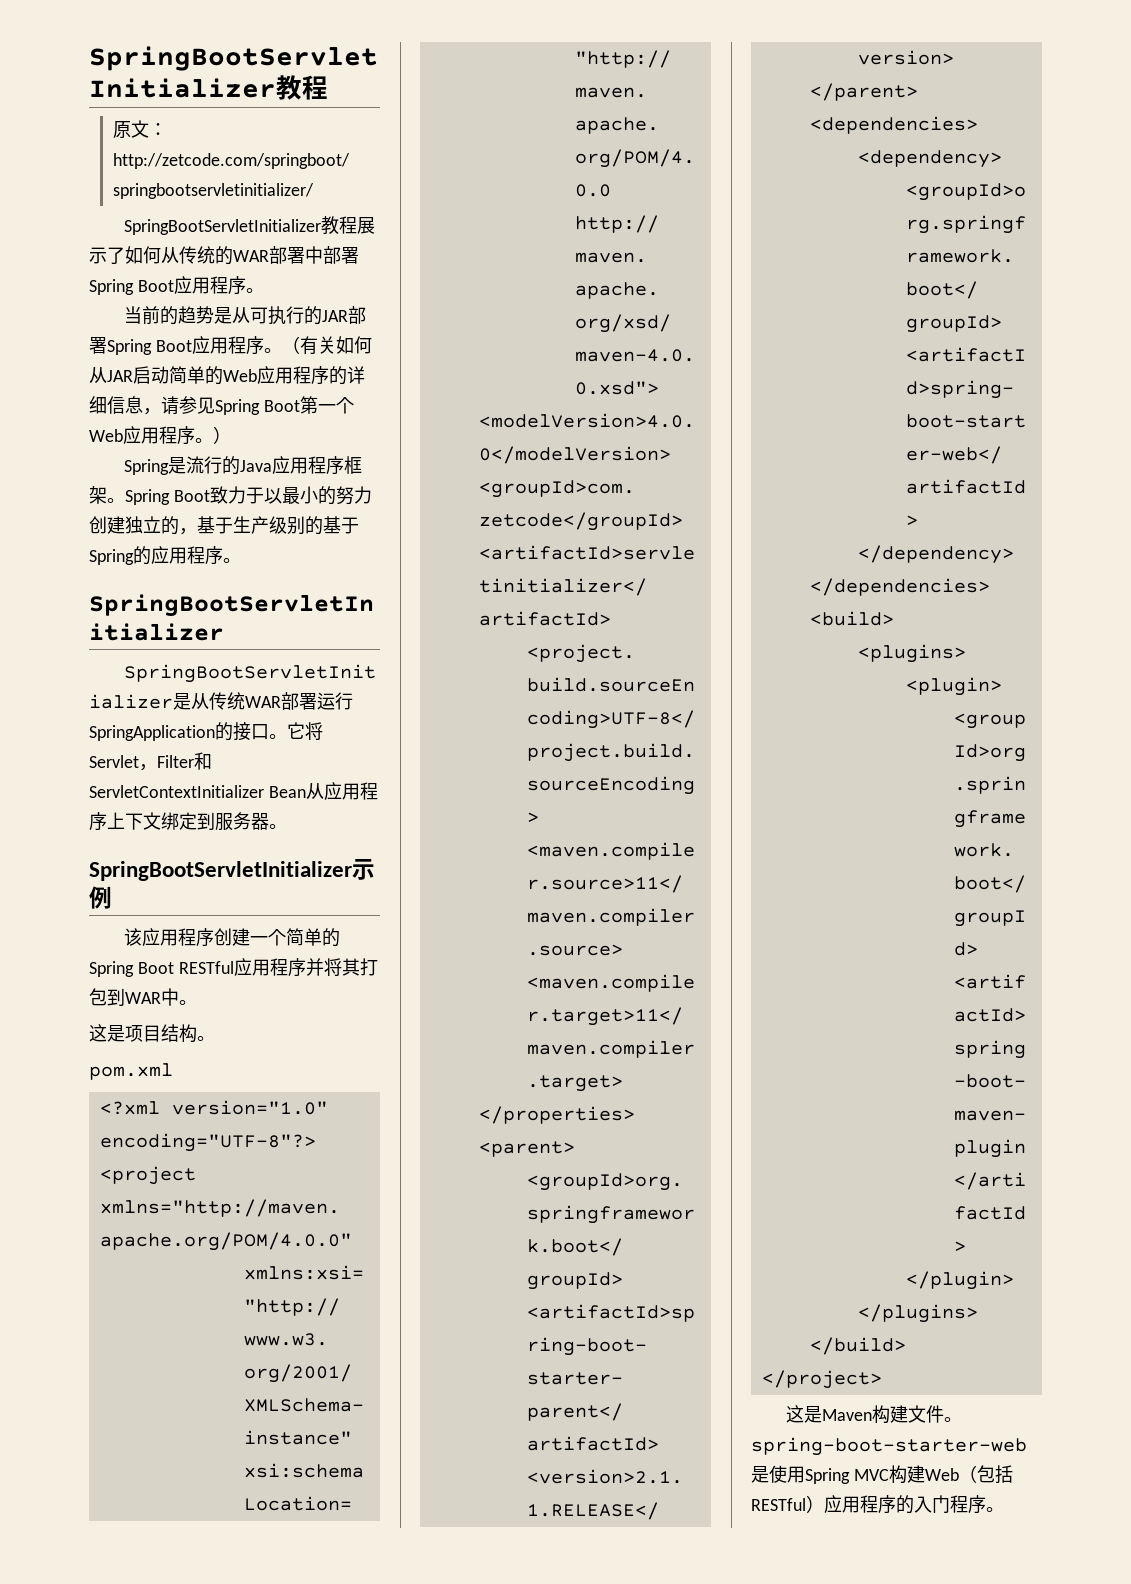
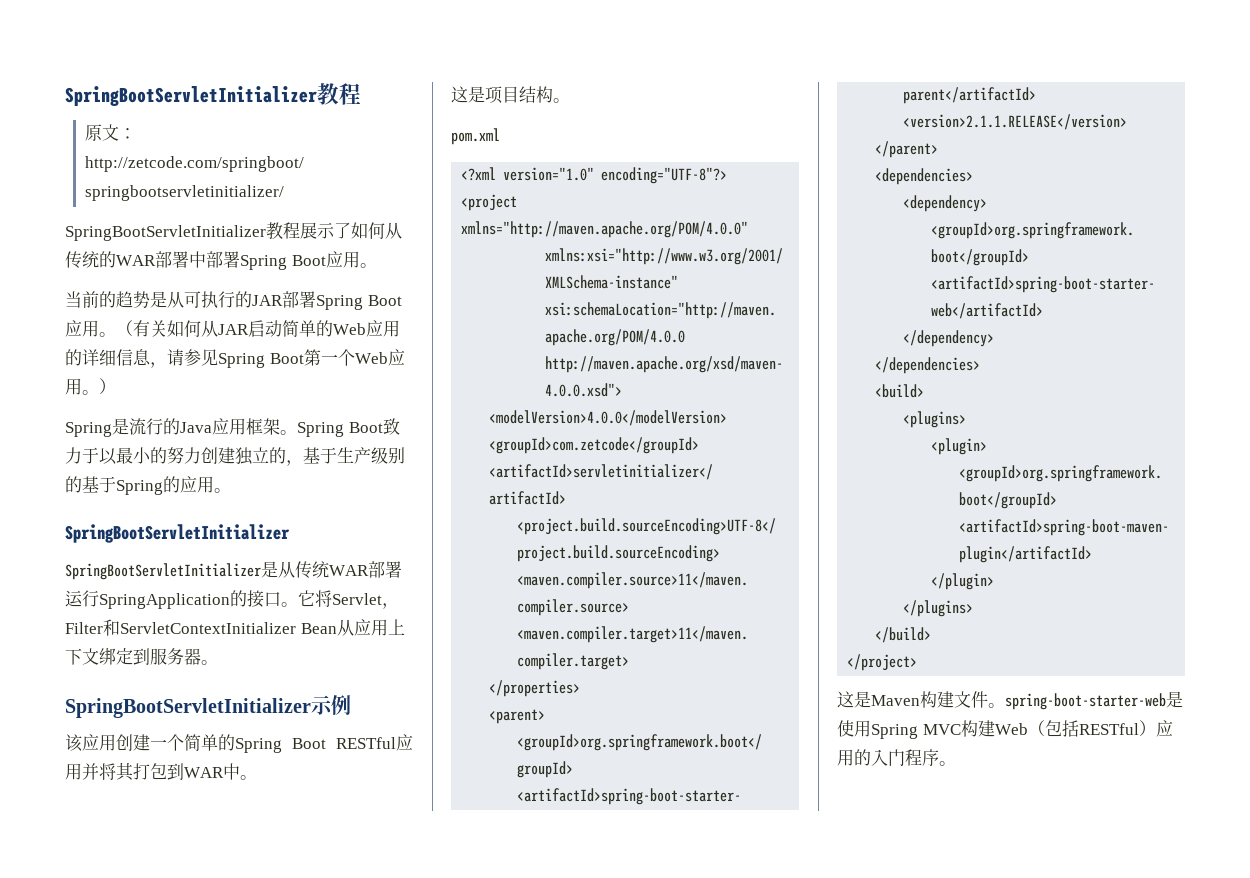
[209,276,246,295] 程序 -> (360, 259) none
[227,336,264,355] 程序 -> (99, 328) none
[293,366,329,385] 程序 -> (400, 328) none
[159,426,195,445] 程序 -> (82, 386) none
[308,456,345,475] 程序 -> (246, 426) none
[187,546,223,565] 程序 -> (214, 484) none
[359,782,378,800] [89,812,107,831] 程序 -> (388, 627) none
[178,928,215,947] 程序 -> (116, 742) none
[269,958,306,977] 程序 -> (82, 771) none
[860,1495,896,1514] 程序 -> (854, 757) none

